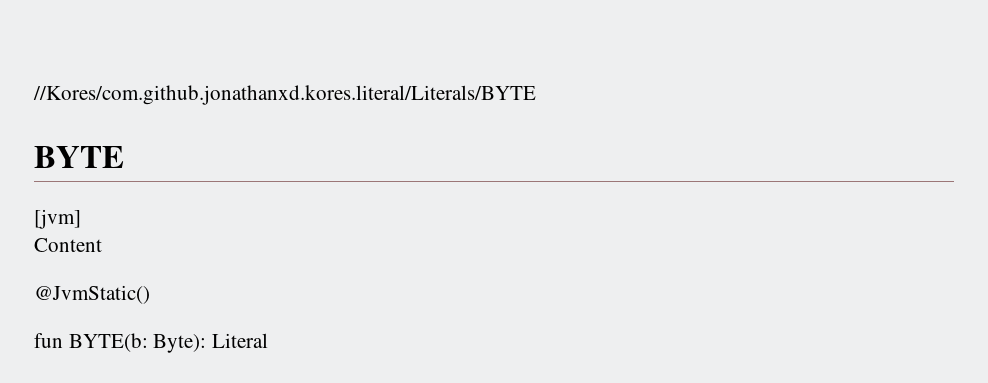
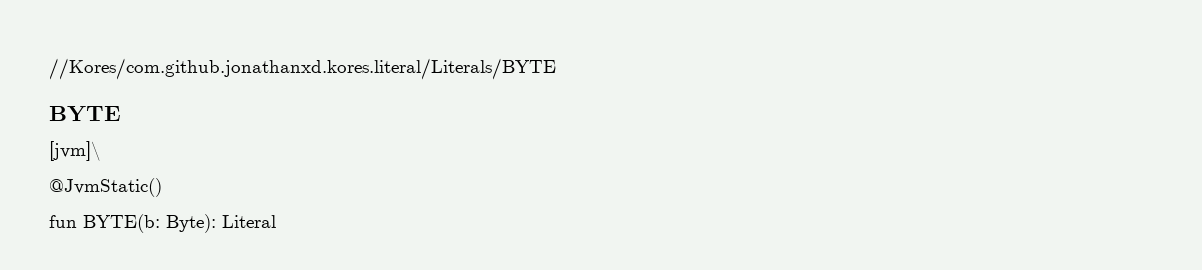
[34,209,81,229] [34,238,102,252] [jvm] // Content -> [49,141,101,161] [jvm]\

